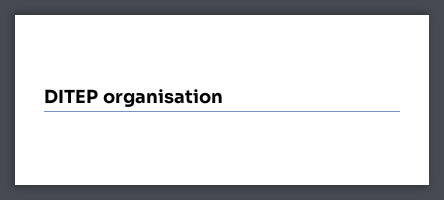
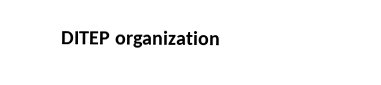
[102,89,223,107] organisation -> [114,30,222,49] organization

